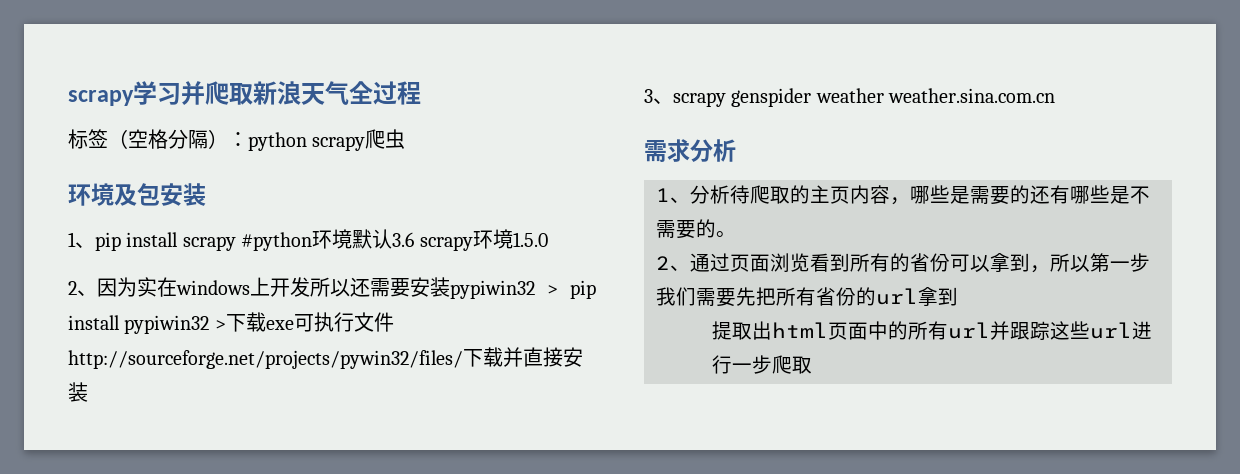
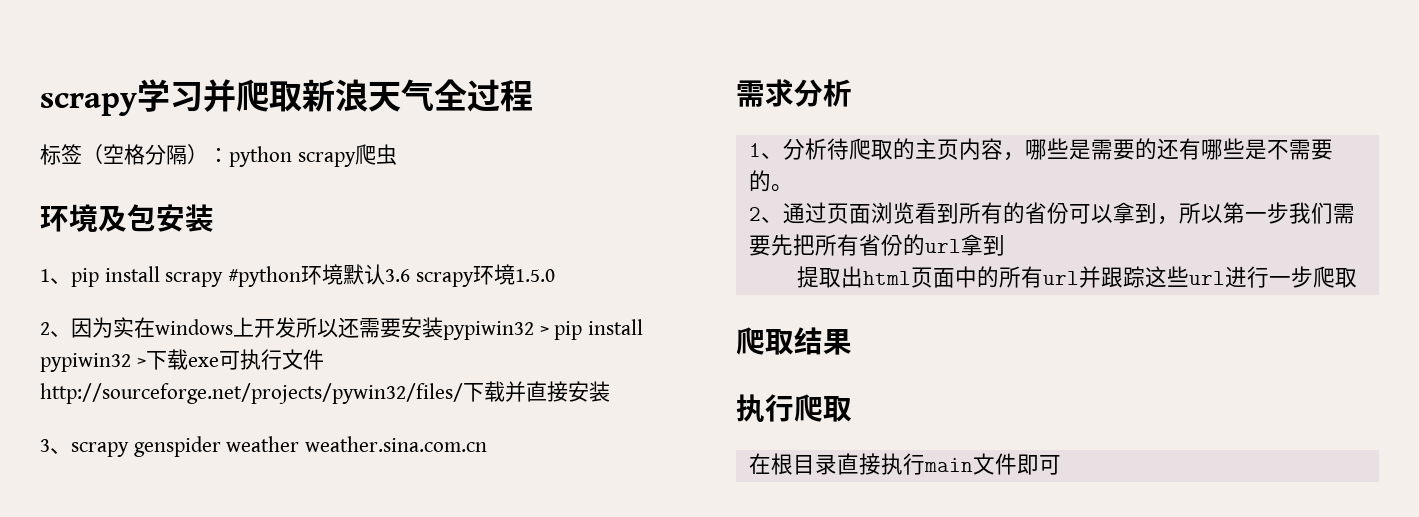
(812, 365) none -> [736,327,852,355] [736,394,852,422] [748,453,1061,475] // 爬取结果 // 执行爬取 // 在根目录直接执行main文件即可

